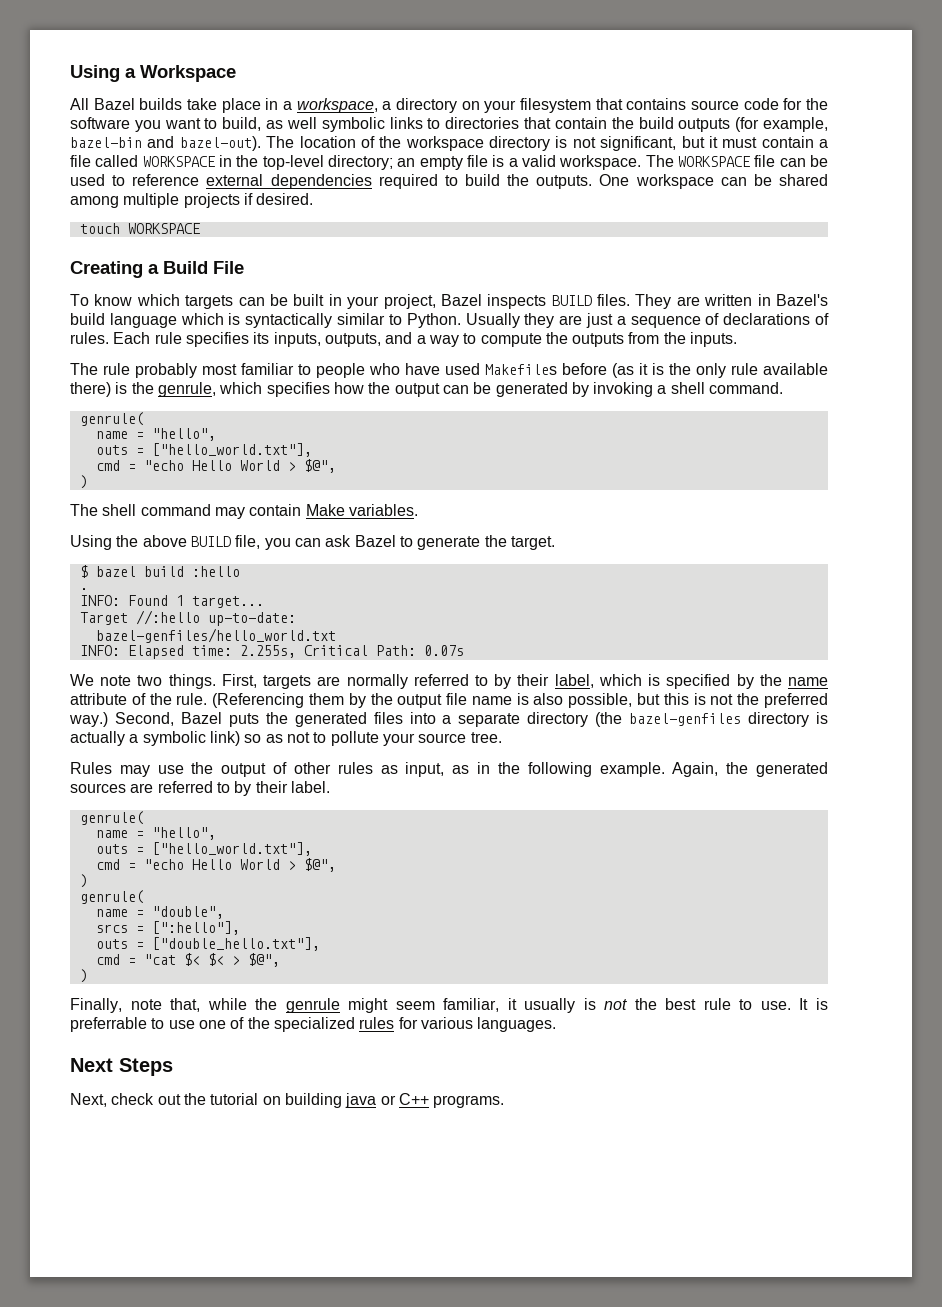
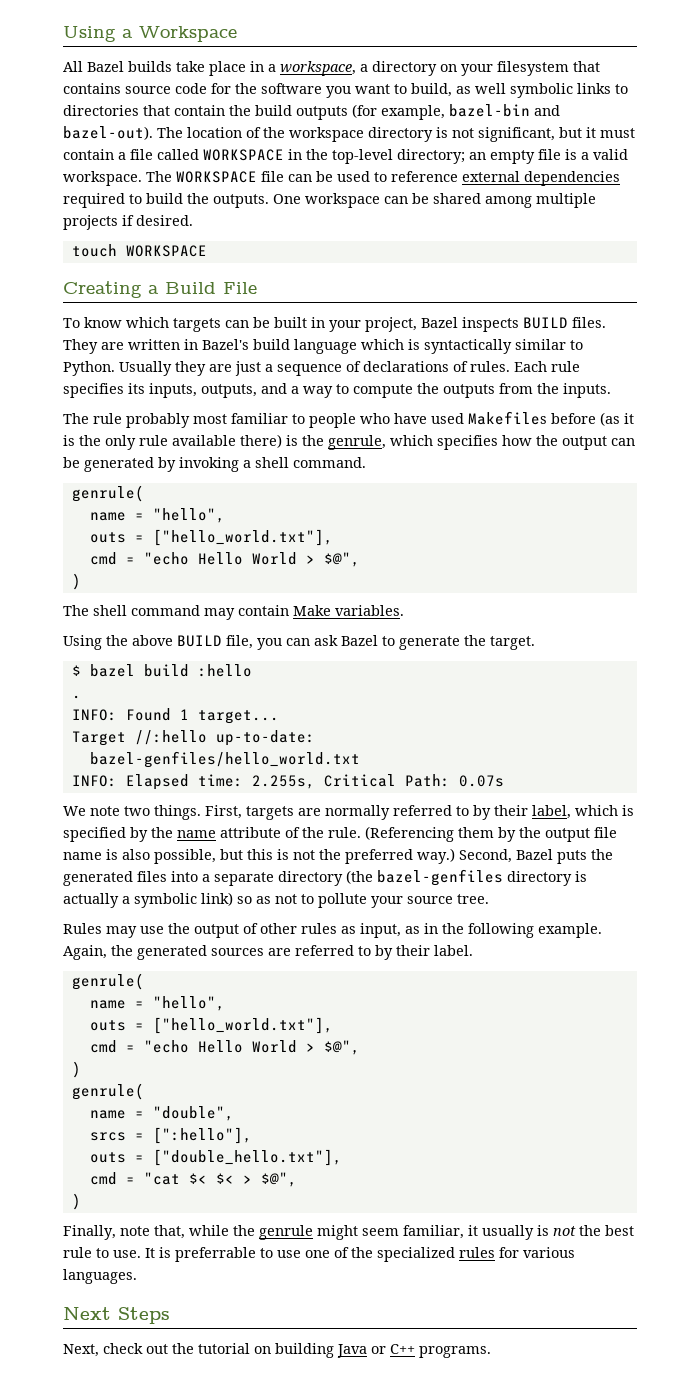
[345,1093,377,1108] java -> [337,1344,367,1358] Java

